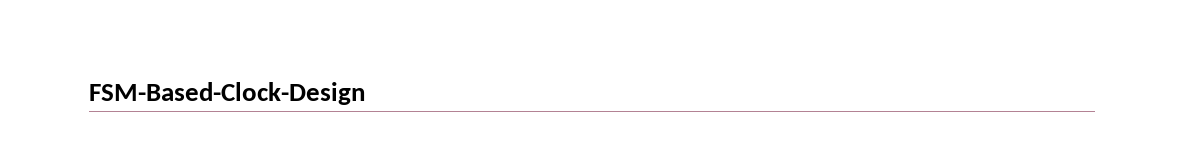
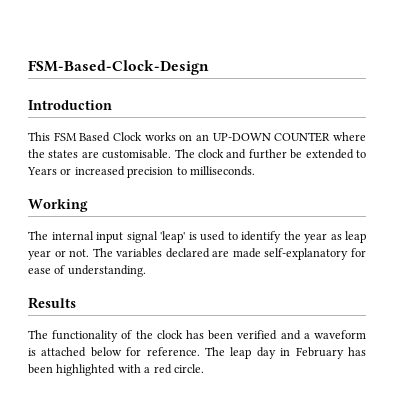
(365, 93) none -> [28,100,112,110] [28,132,366,142] [28,149,366,159] [27,166,255,178] [28,199,88,212] [28,231,366,243] [28,248,366,260] [28,265,146,277] [28,297,76,309] [28,330,366,342] [28,347,366,359] [28,364,204,376] // Introduction // This FSM Based Clock works on an UP-DOWN COUNTER where the states are customisable. The clock and further be extended to Years or increased precision to milliseconds. // Working // The internal input signal 'leap' is used to identify the year as leap year or not. The variables declared are made self-explanatory for ease of understanding. // Results // The functionality of the clock has been verified and a waveform is attached below for reference. The leap day in February has been highlighted with a red circle.

